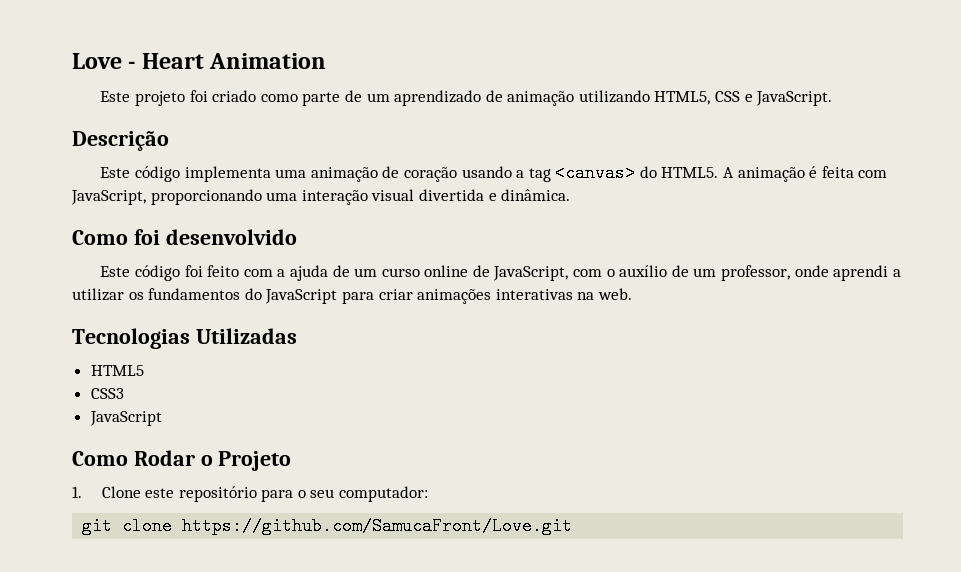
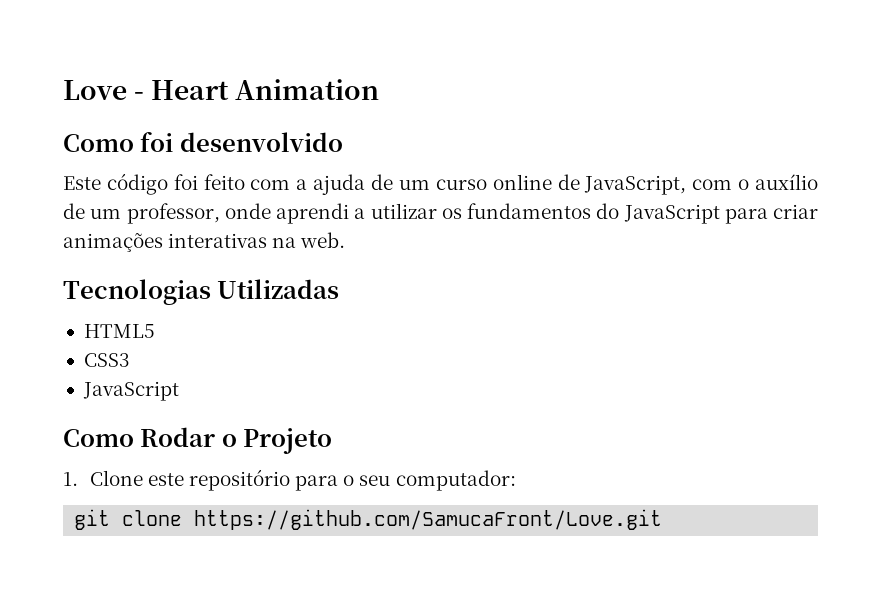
[100,90,833,106] [72,131,169,151] [100,164,888,182] [71,189,571,205] // Este projeto foi criado como parte de um aprendizado de animação utilizando HTML5, CSS e JavaScript. // Descrição // Este código implementa uma animação de coração usando a tag <canvas> do HTML5. A animação é feita com JavaScript, proporcionando uma interação visual divertida e dinâmica. -> (380, 89) none

